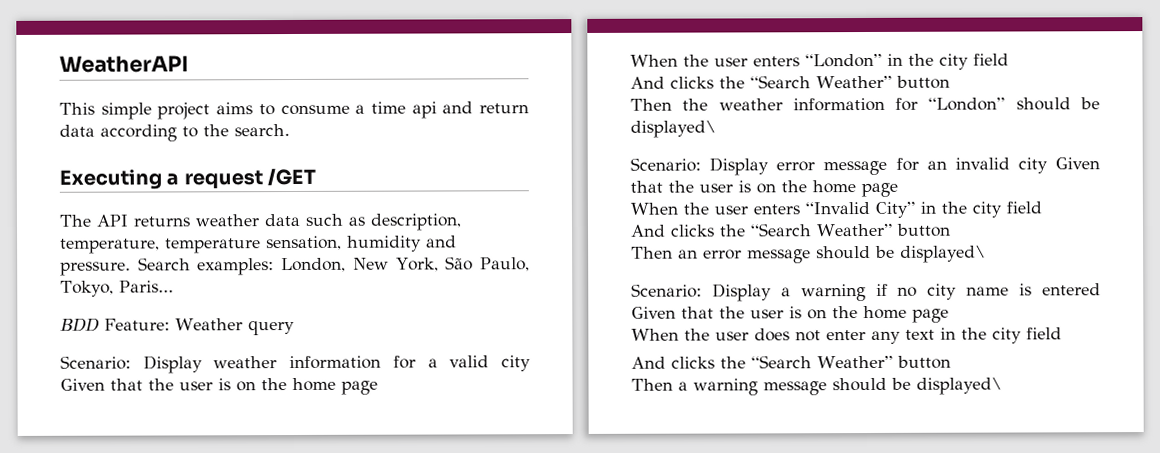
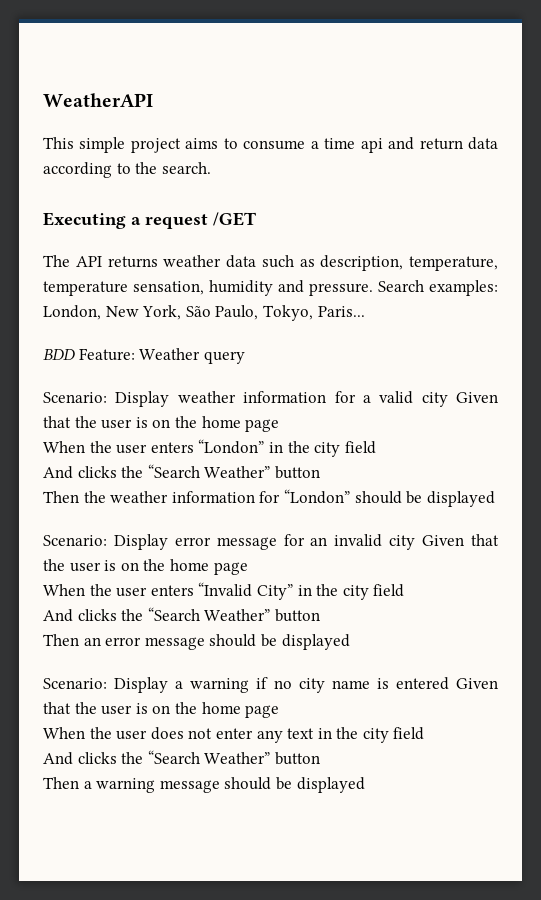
[630,120,716,138] displayed\ -> [426,491,495,507] displayed
[900,245,986,263] displayed\ -> [281,634,350,650] displayed
[916,377,1002,395] displayed\ -> [296,777,365,793] displayed

